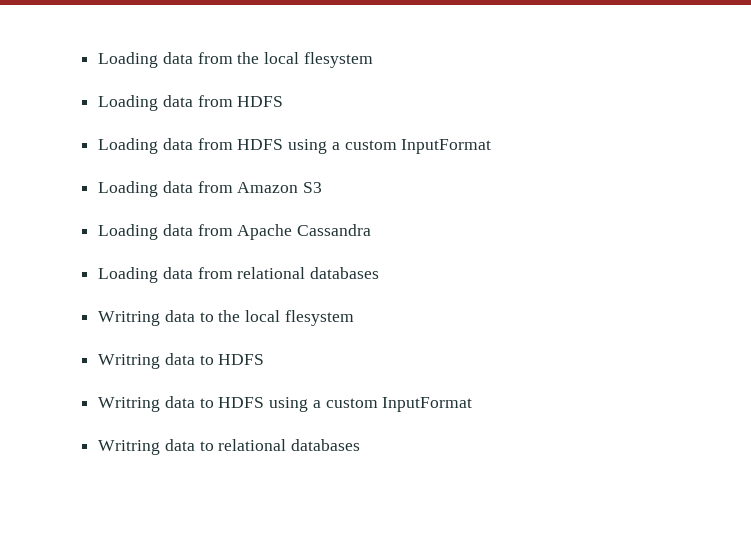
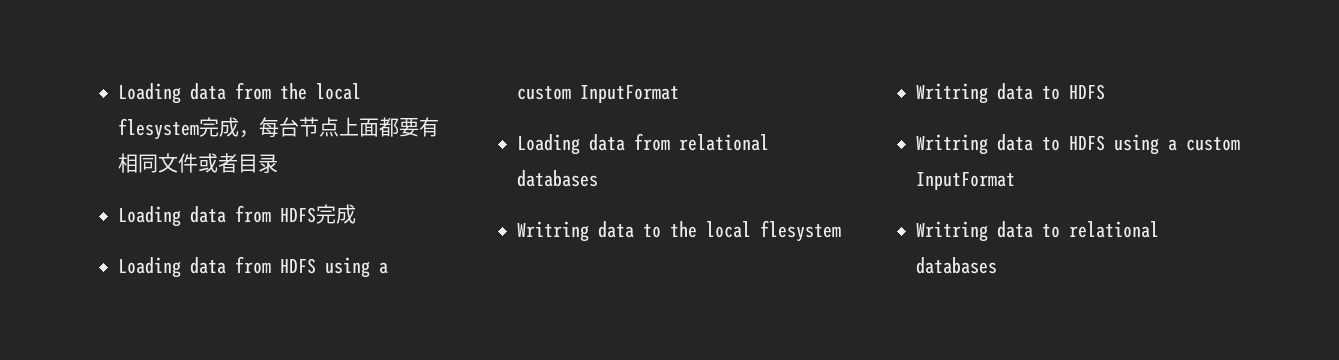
[98,95,284,111] // Loading data from HDFS -> [199,117,439,138] [118,153,278,173] [118,204,356,227] 完成，每台节点上面都要有相同文件或者目录 // Loading data from HDFS完成
[98,181,323,197] [98,224,372,240] // Loading data from Amazon S3 // Loading data from Apache Cassandra -> (679, 94) none

